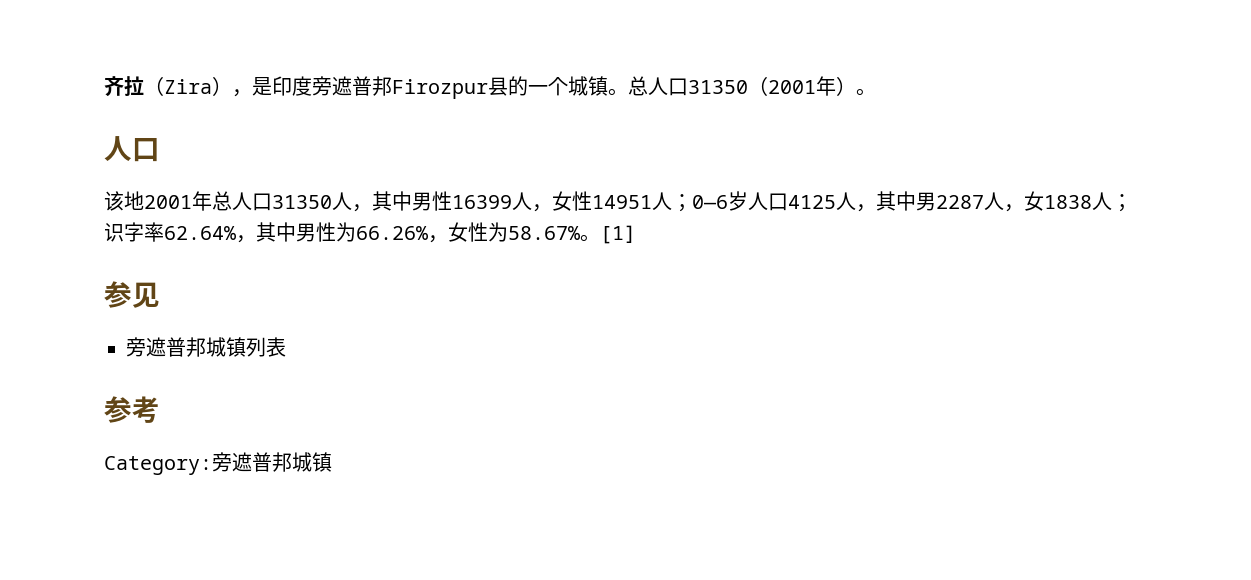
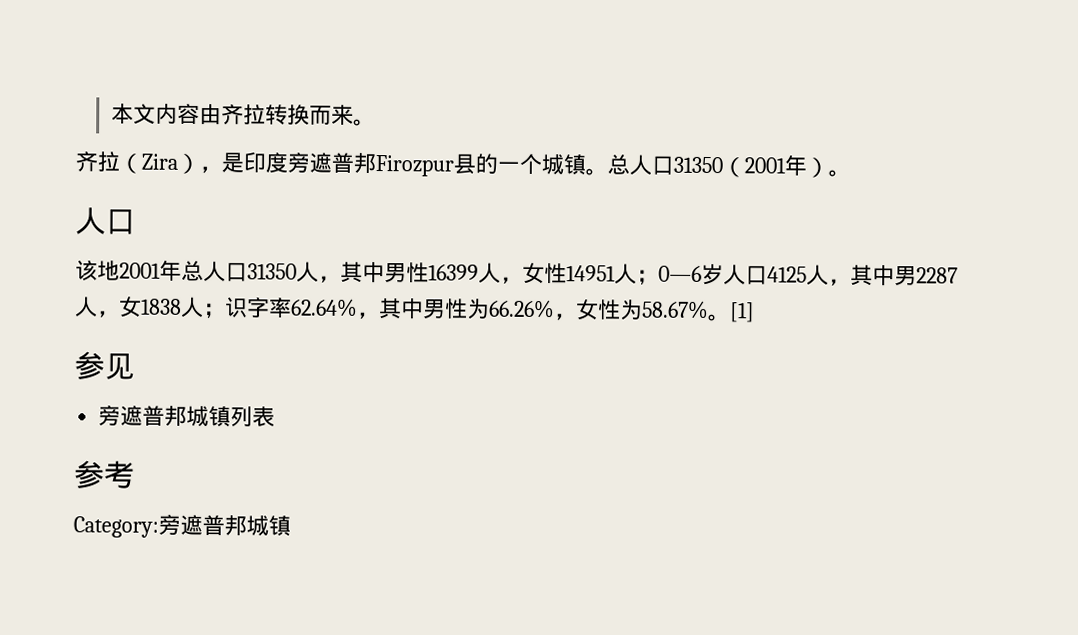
(104, 86) none -> [111,103,377,127] 本文内容由齐拉转换而来。 //

